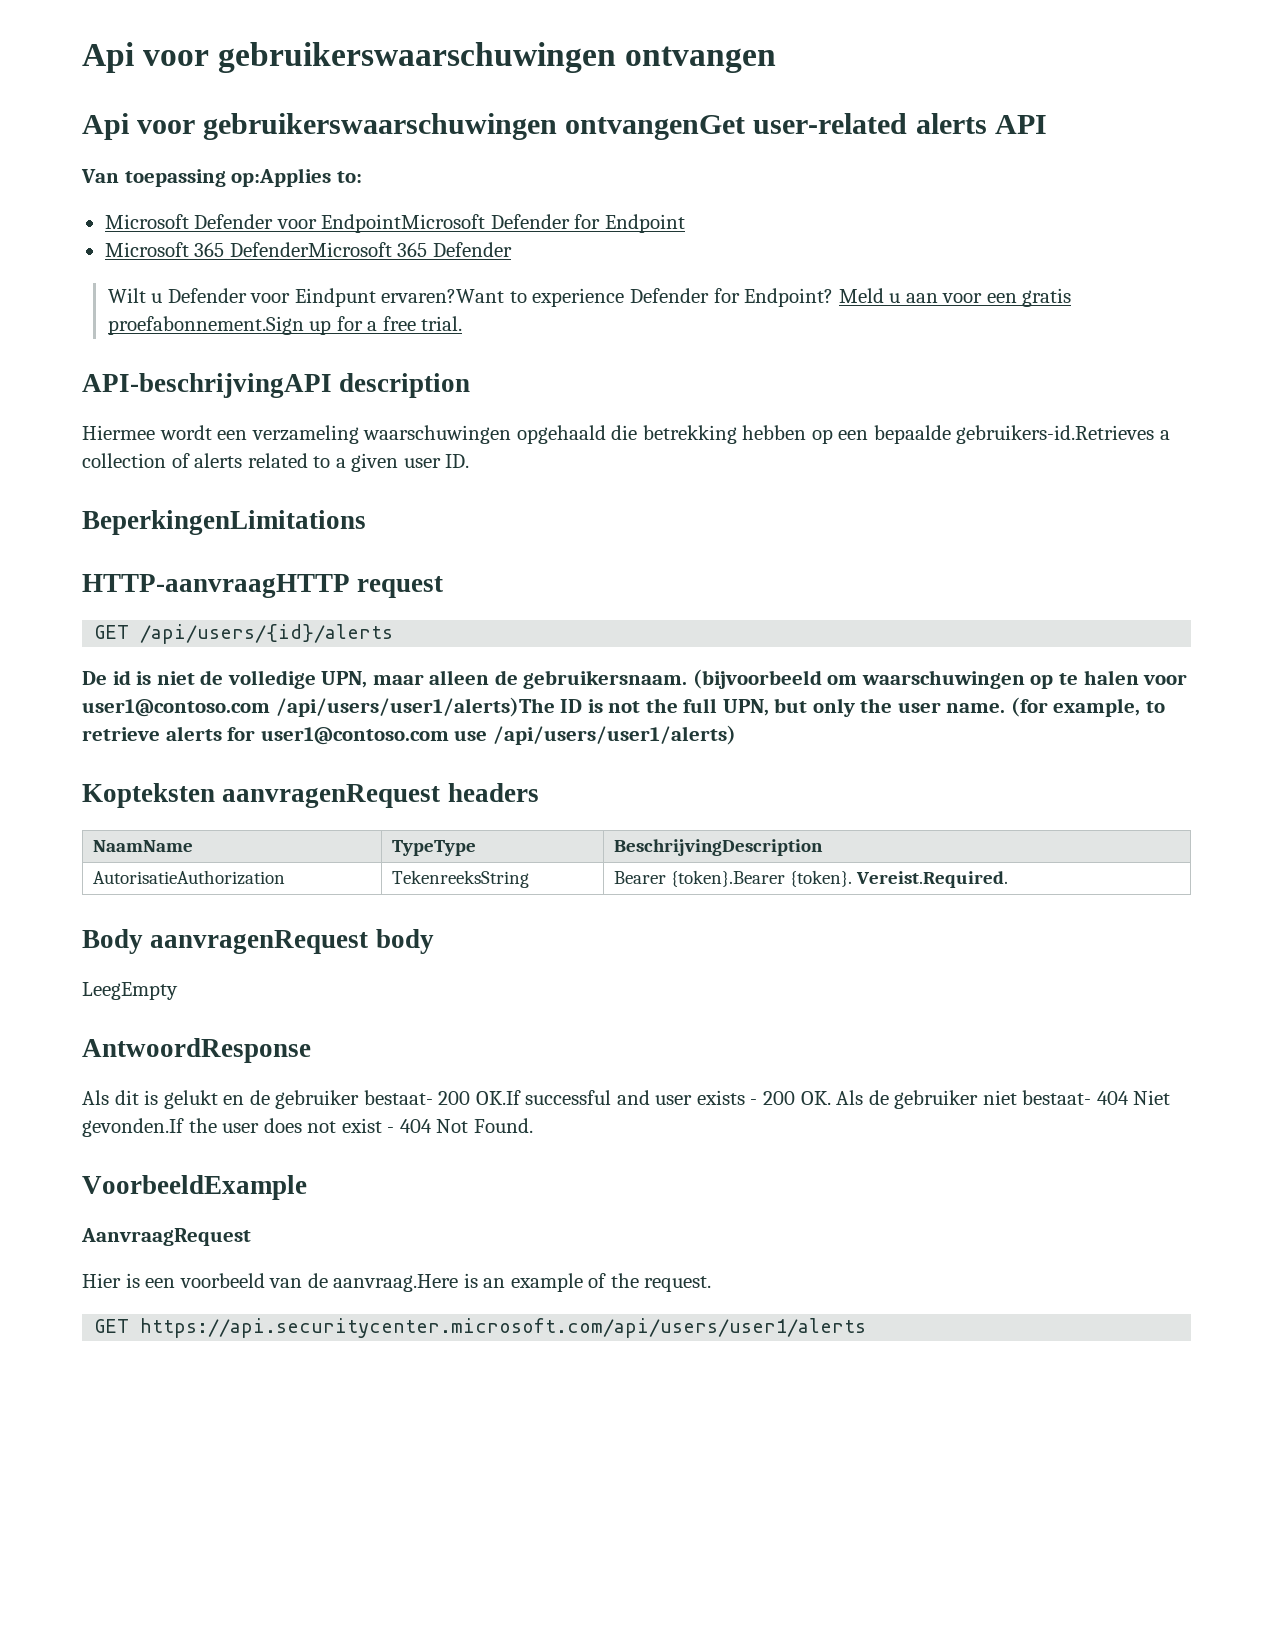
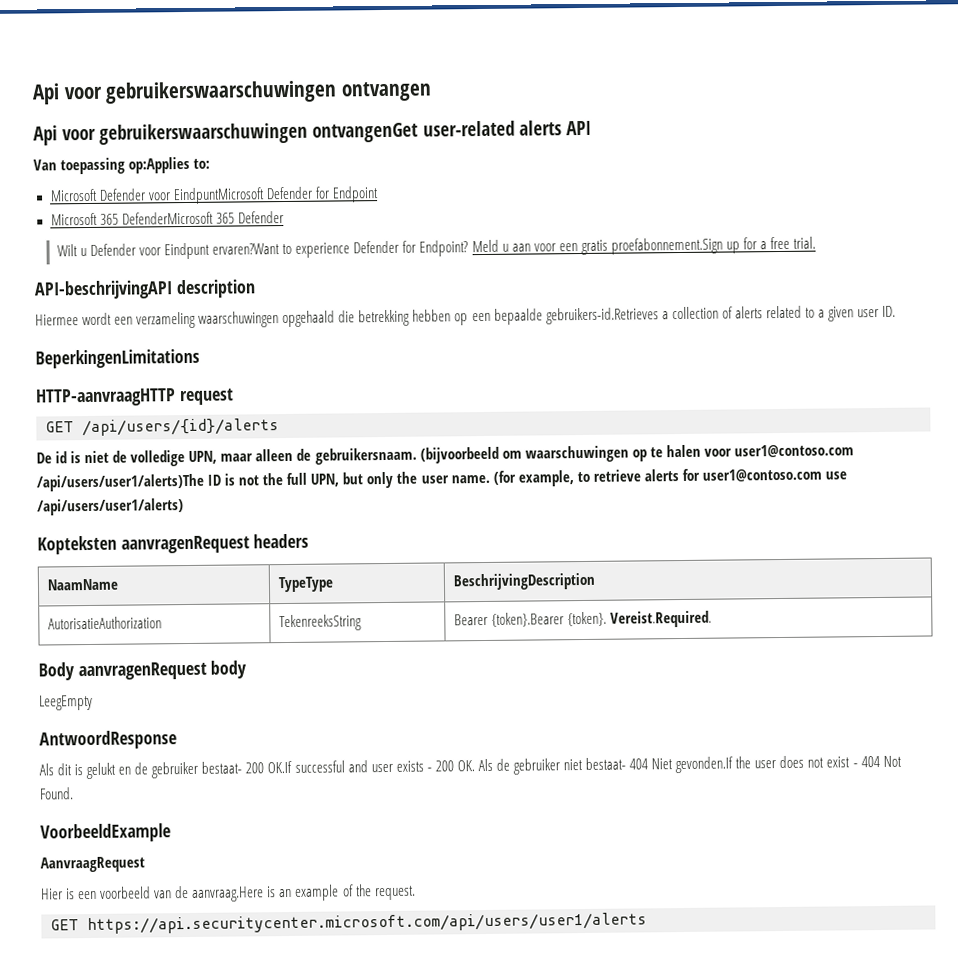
[321,214,486,233] EndpointMicrosoft -> [172,187,265,205] EindpuntMicrosoft

